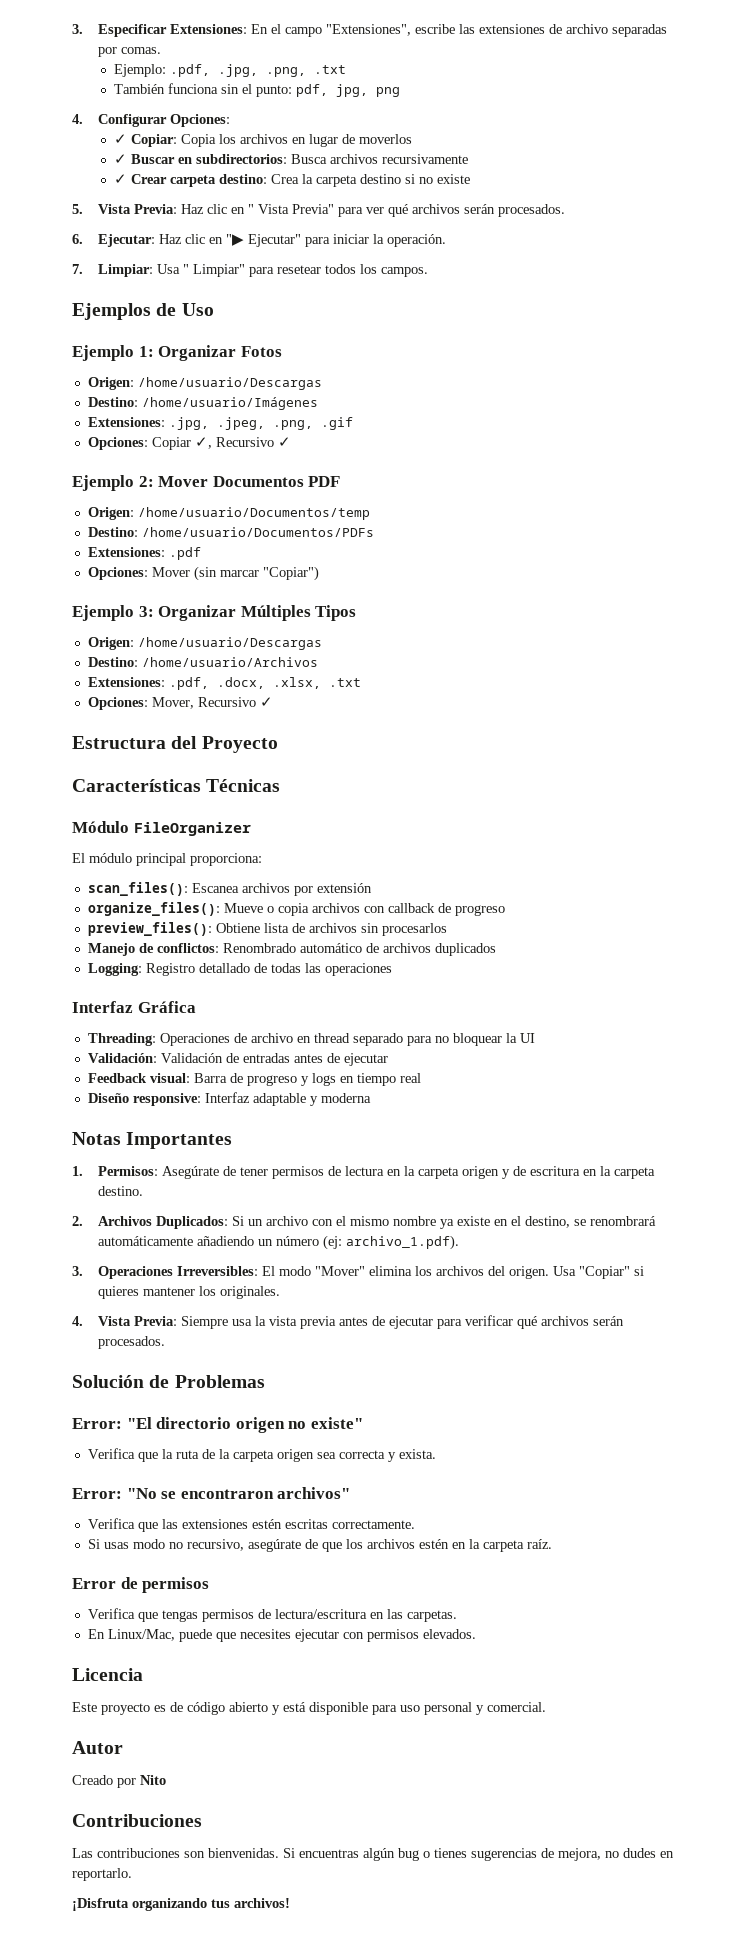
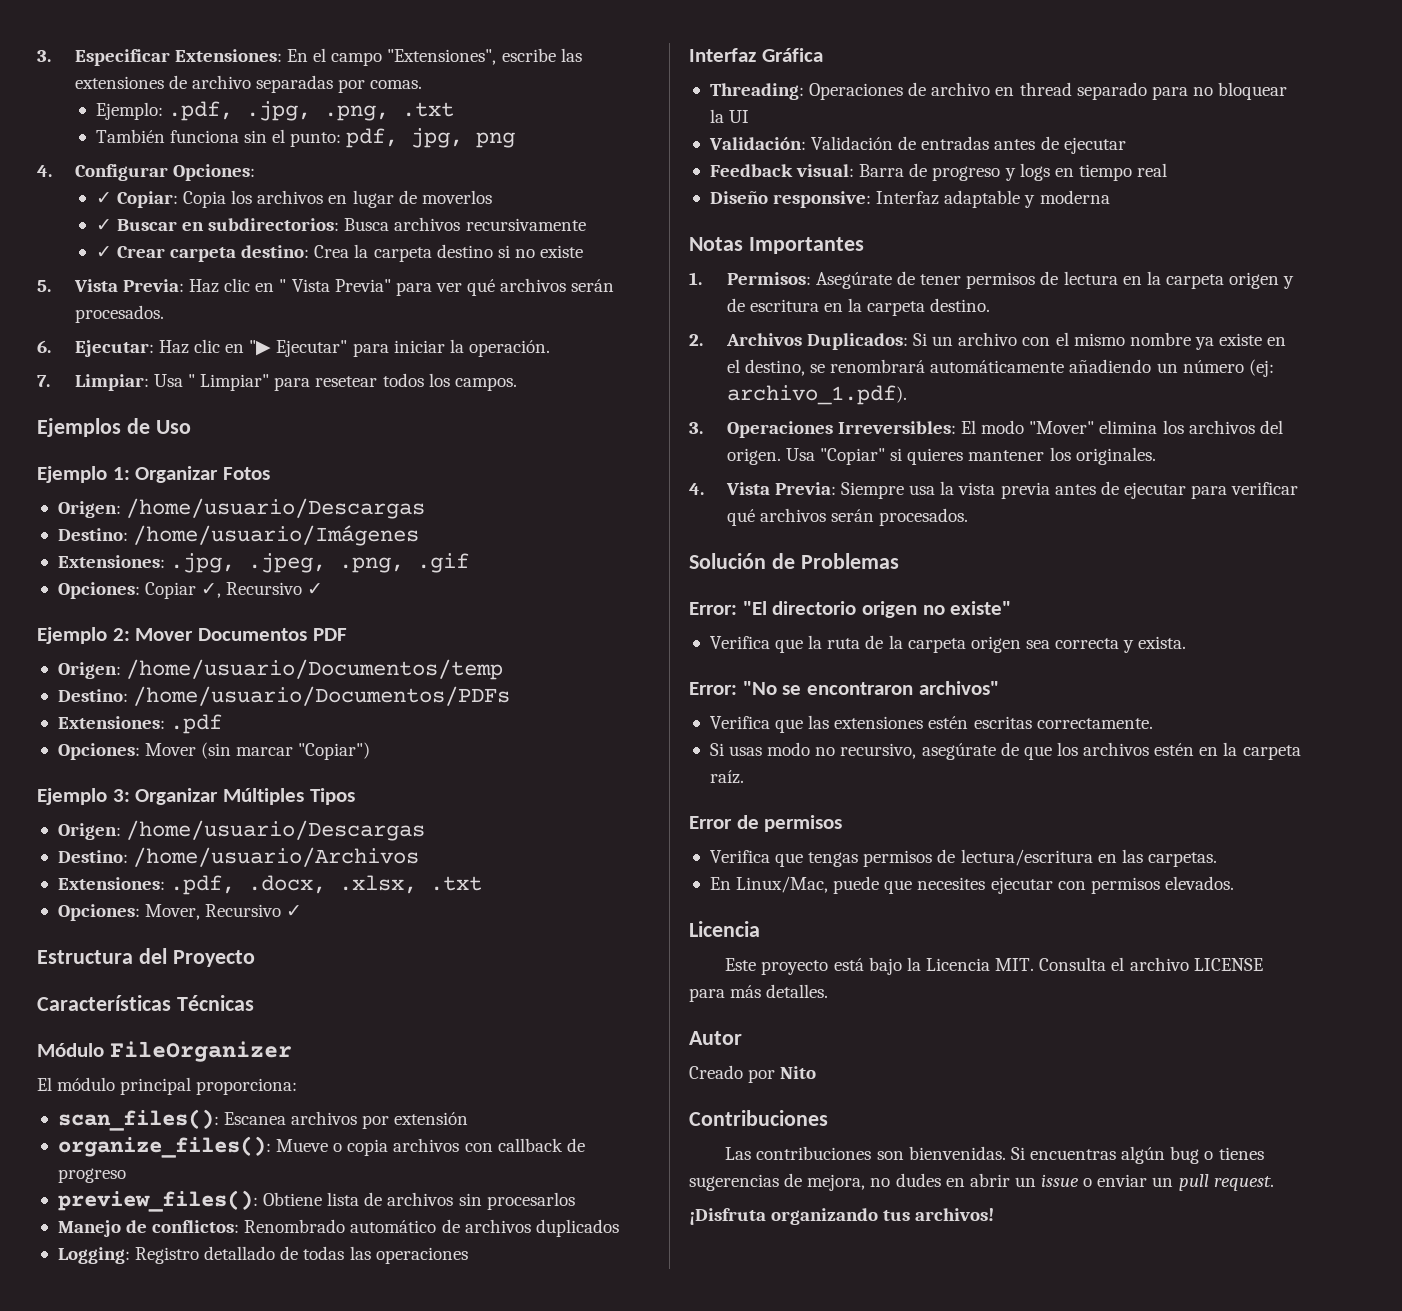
[154,1702,546,1715] es de código abierto y está disponible para uso personal y comercial. -> [833,957,1263,975] [689,984,829,1002] está bajo la Licencia MIT. Consulta el archivo LICENSE para más detalles.
[72,1868,132,1881] reportarlo. -> [969,1173,1274,1191] abrir un issue o enviar un pull request.

